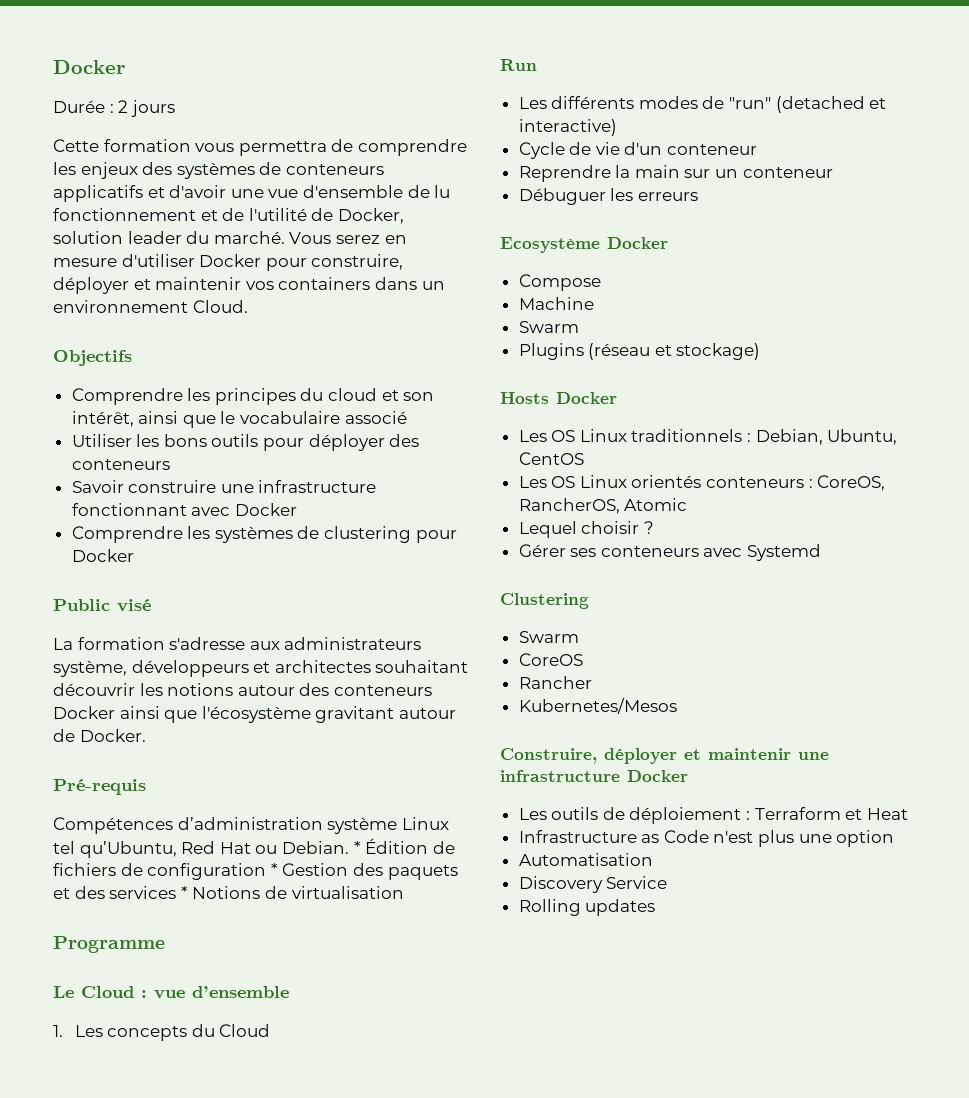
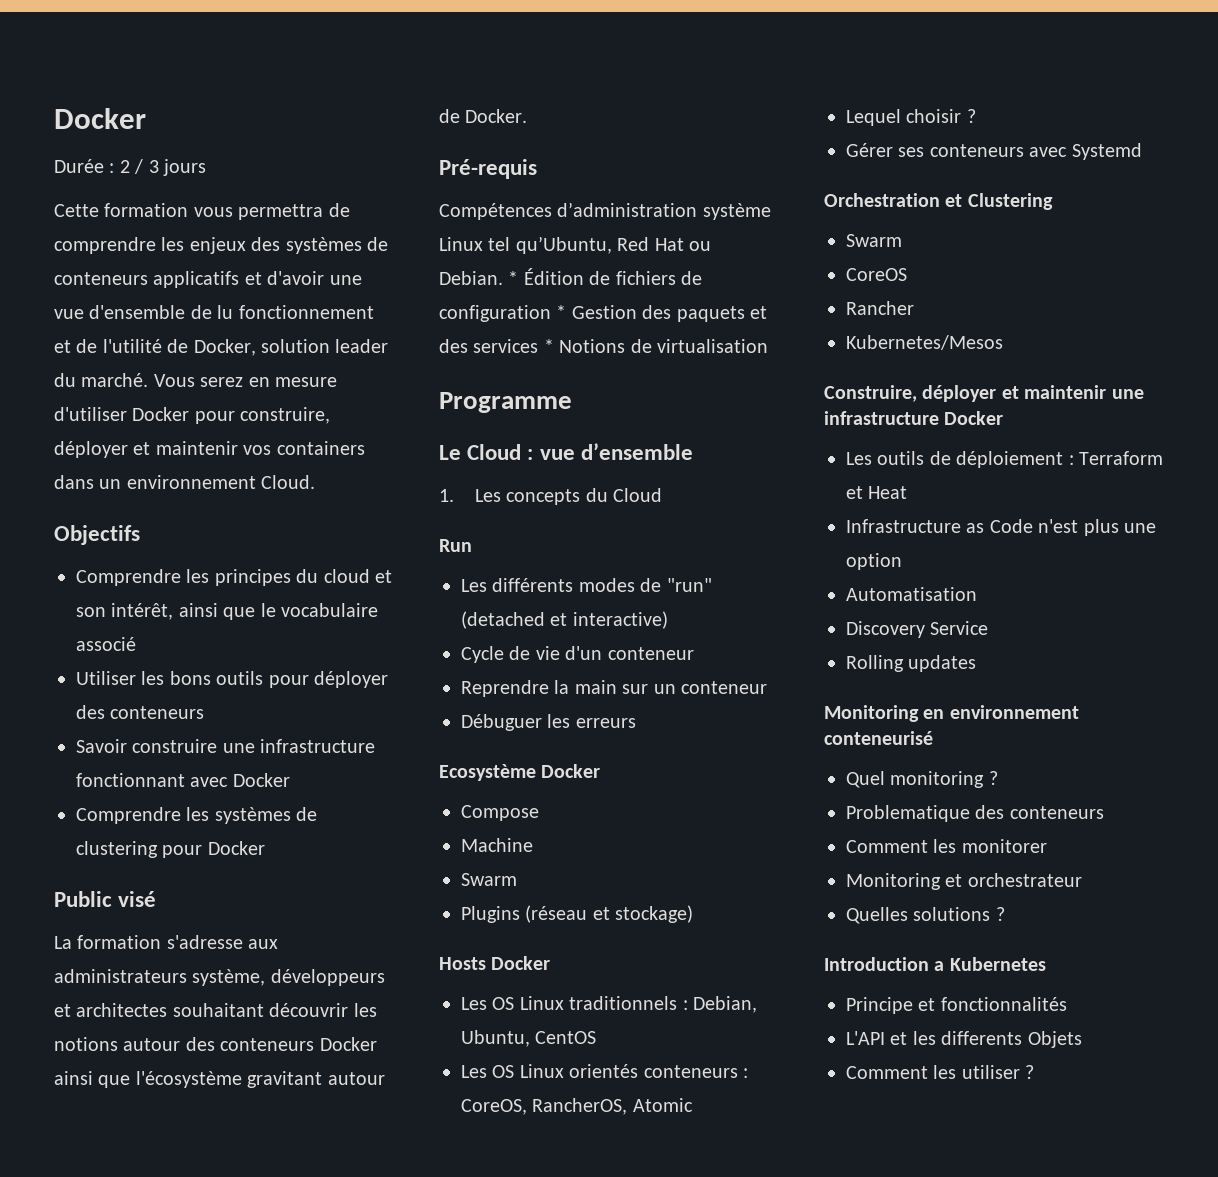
(129, 106) none -> [134,159,159,174] / 3
(822, 552) none -> [824,193,963,207] Orchestration et
(656, 907) none -> [824,705,1079,722] [824,731,933,745] [846,771,998,788] [846,805,1104,822] [846,839,1047,853] [846,873,1082,890] [846,907,1005,924] [824,957,1046,971] [846,997,1067,1014] [846,1031,1082,1048] [846,1065,1035,1079] // Monitoring en environnement conteneurisé // Quel monitoring ? // Problematique des conteneurs // Comment les monitorer // Monitoring et orchestrateur // Quelles solutions ? // Introduction a Kubernetes // Principe et fonctionnalités // L'API et les differents Objets // Comment les utiliser ?

